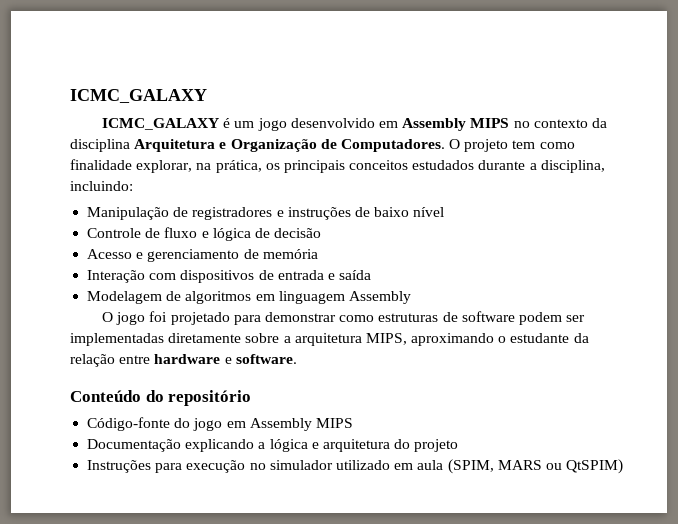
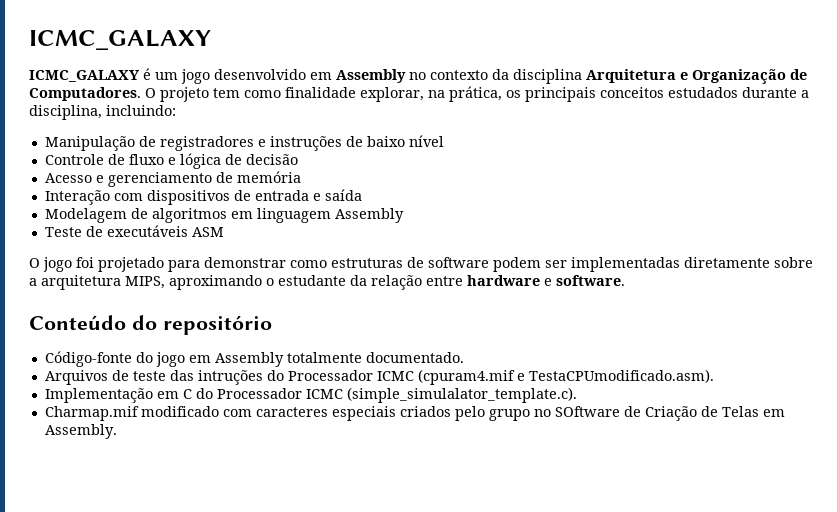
[470,118,510,128] MIPS -> (406, 76) none
(411, 297) none -> [44,225,224,237] // Teste de executáveis ASM
[315,418,353,428] [87,439,459,452] [87,459,624,474] MIPS // Documentação explicando a lógica e arquitetura do projeto // Instruções para execução no simulador utilizado em aula (SPIM, MARS ou QtSPIM) -> [286,352,464,363] [44,369,714,385] [44,387,577,403] [44,406,785,421] [44,424,117,439] totalmente documentado. // Arquivos de teste das intruções do Processador ICMC (cpuram4.mif e TestaCPUmodificado.asm). // Implementação em C do Processador ICMC (simple_simulalator_template.c). // Charmap.mif modificado com caracteres especiais criados pelo grupo no SOftware de Criação de Telas em Assembly.

